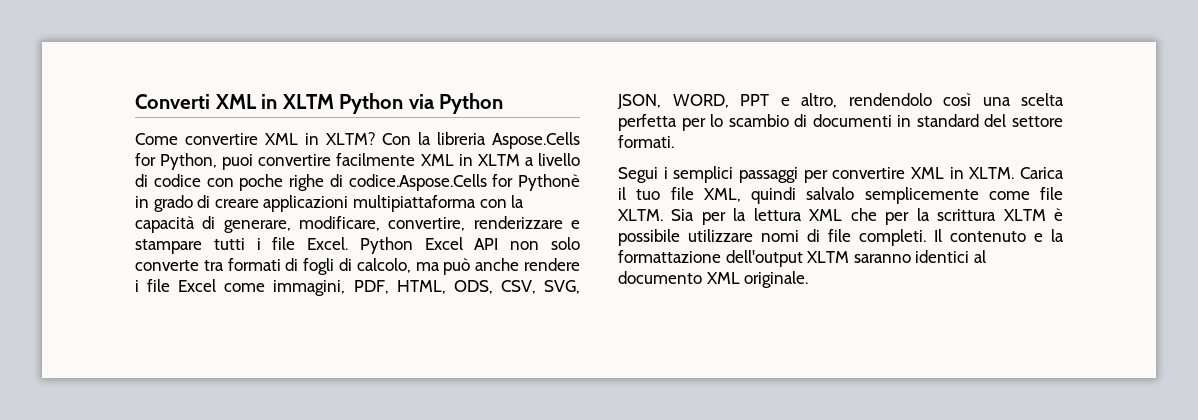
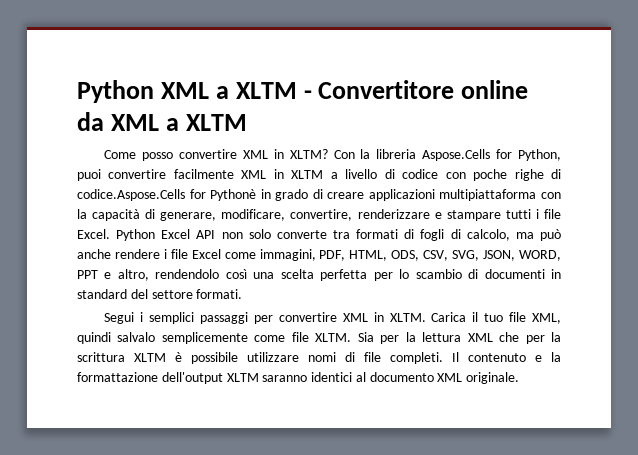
[135,93,504,114] Converti XML in XLTM Python via Python -> [77,80,529,103] [77,112,247,131] Python XML a XLTM - Convertitore online da XML a XLTM
(178, 139) none -> [142,152,174,161] posso

